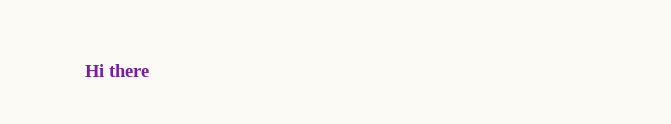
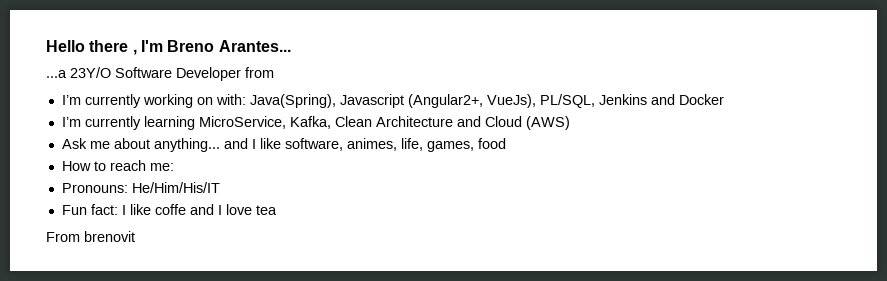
[85,64,149,77] Hi there -> [46,40,291,55] [46,67,274,81] [61,94,724,108] [61,116,570,130] [61,138,506,152] [61,160,174,171] [61,182,220,193] [61,204,277,215] [46,231,135,242] Hello there , I'm Breno Arantes... // ...a 23Y/O Software Developer from // I’m currently working on with: Java(Spring), Javascript (Angular2+, VueJs), PL/SQL, Jenkins and Docker // I’m currently learning MicroService, Kafka, Clean Architecture and Cloud (AWS) // Ask me about anything... and I like software, animes, life, games, food // How to reach me: // Pronouns: He/Him/His/IT // Fun fact: I like coffe and I love tea // From brenovit

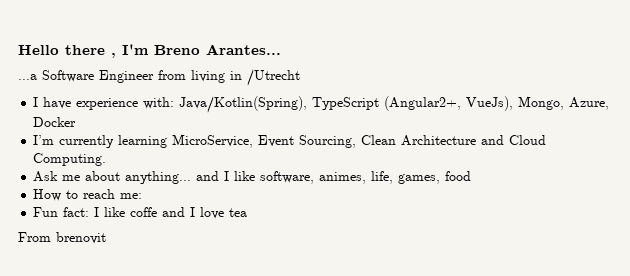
[70,67,274,81] [61,94,675,108] 23Y/O Software Developer from // I’m currently working on with: Java(Spring), Javascript (Angular2+, VueJs), PL/SQL, Jenkins and -> [42,69,300,86] [33,96,610,113] Software Engineer from living in /Utrecht // I have experience with: Java/Kotlin(Spring), TypeScript (Angular2+, VueJs), Mongo, Azure,
[289,116,331,129] Kafka, -> [258,135,357,148] Event Sourcing,
[525,116,570,130] (AWS) -> [33,153,107,166] Computing.
[61,182,220,193] // Pronouns: He/Him/His/IT -> (143, 196) none

